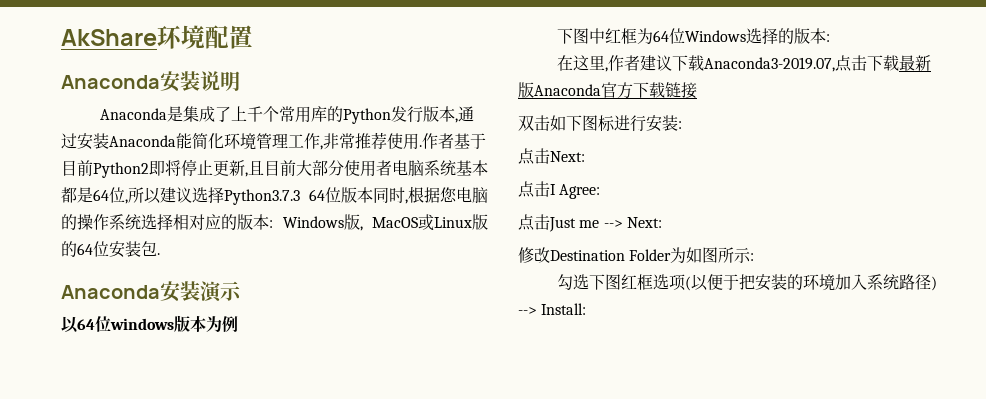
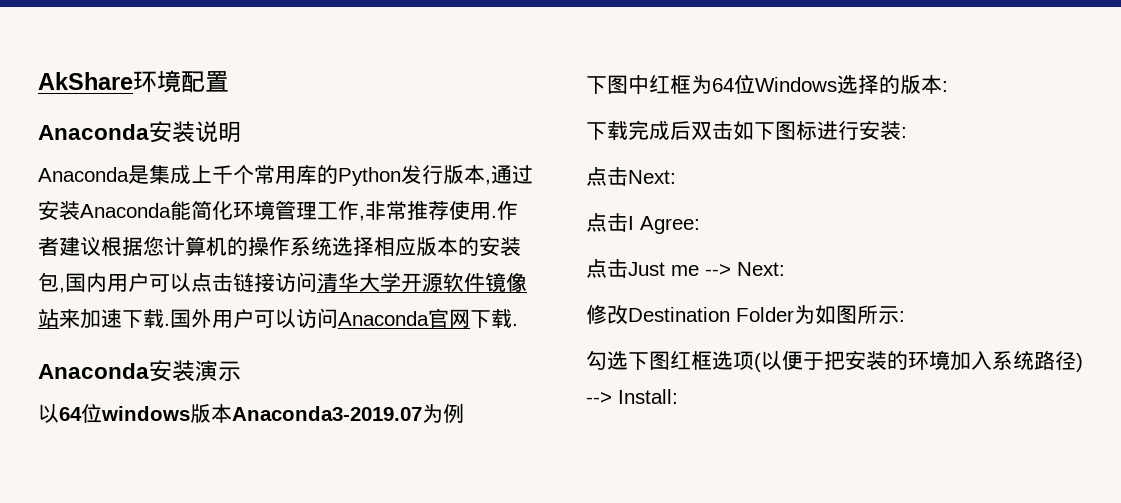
[214,106,231,122] 了 -> (191, 174) none
[454,133,486,149] [61,159,488,178] [61,186,488,205] [61,214,488,231] [61,241,157,258] 基于目前Python2即将停止更新,且目前大部分使用者电脑系统基本都是64位,所以建议选择Python3.7.3 64位版本同时,根据您电脑的操作系统选择相对应的版本: Windows版, MacOS或Linux版的64位安装包 -> [59,236,521,257] [38,272,527,293] [38,308,512,329] 建议根据您计算机的操作系统选择相应版本的安装包,国内用户可以点击链接访问清华大学开源软件镜像站来加速下载.国外用户可以访问Anaconda官网下载
(206, 324) none -> [232,406,422,421] Anaconda3-2019.07
[556,55,931,72] [518,82,697,99] 在这里,作者建议下载Anaconda3-2019.07,点击下载最新版Anaconda官方下载链接 // -> [586,120,691,141] 下载完成后

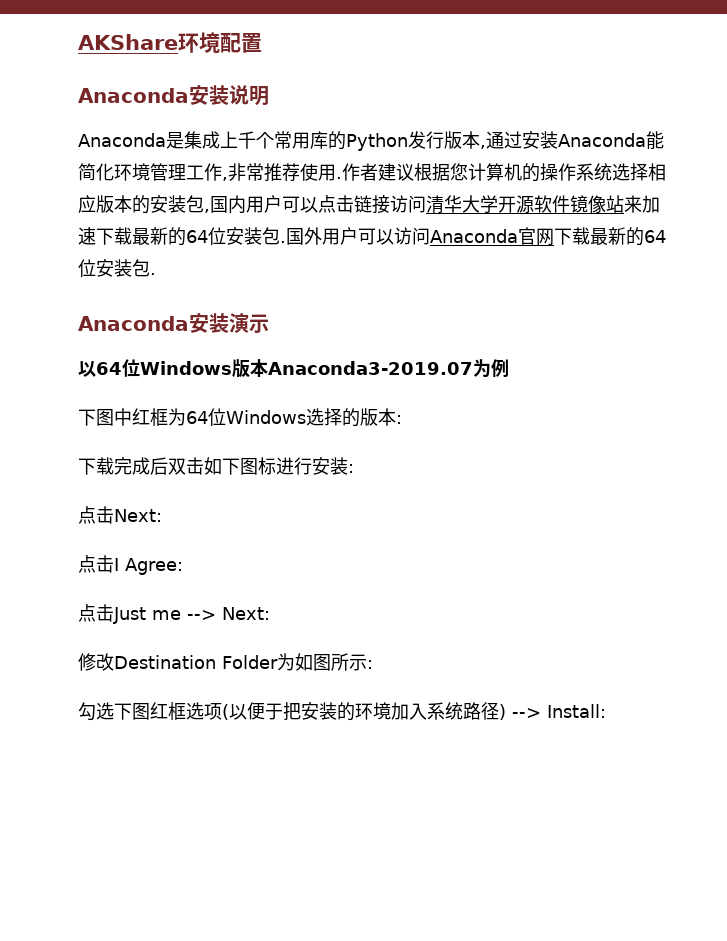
[38,72,133,90] AkShare -> [78,34,178,50] AKShare
(164, 319) none -> [132,227,280,246] 最新的64位安装包
(512, 319) none -> [590,227,666,246] [78,259,150,277] 最新的64位安装包
[101,406,190,421] windows -> [140,361,232,375] Windows

